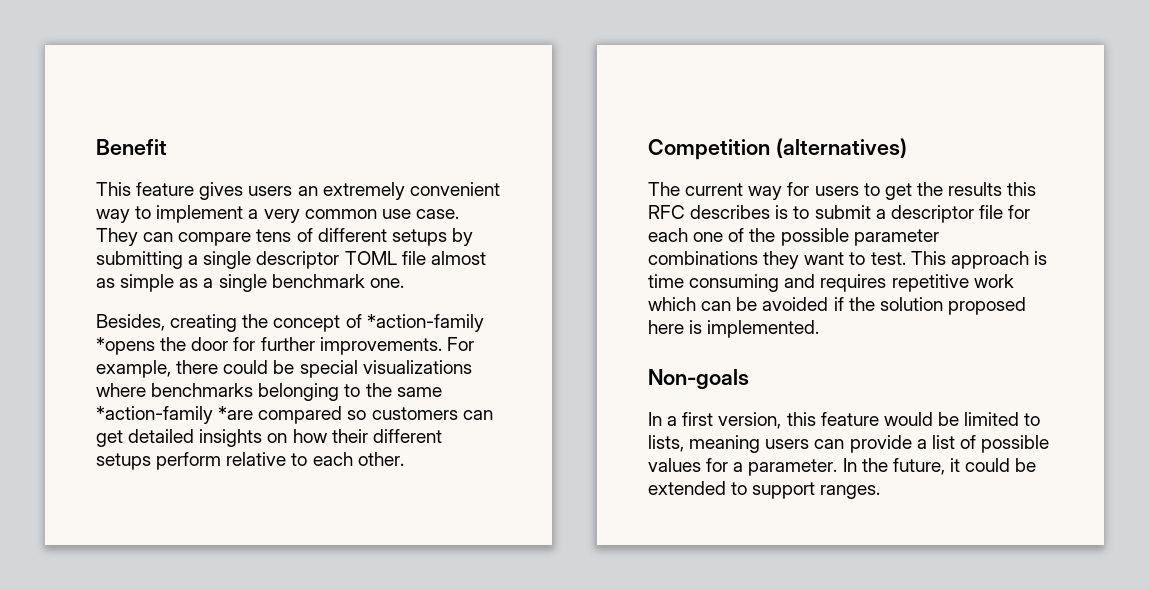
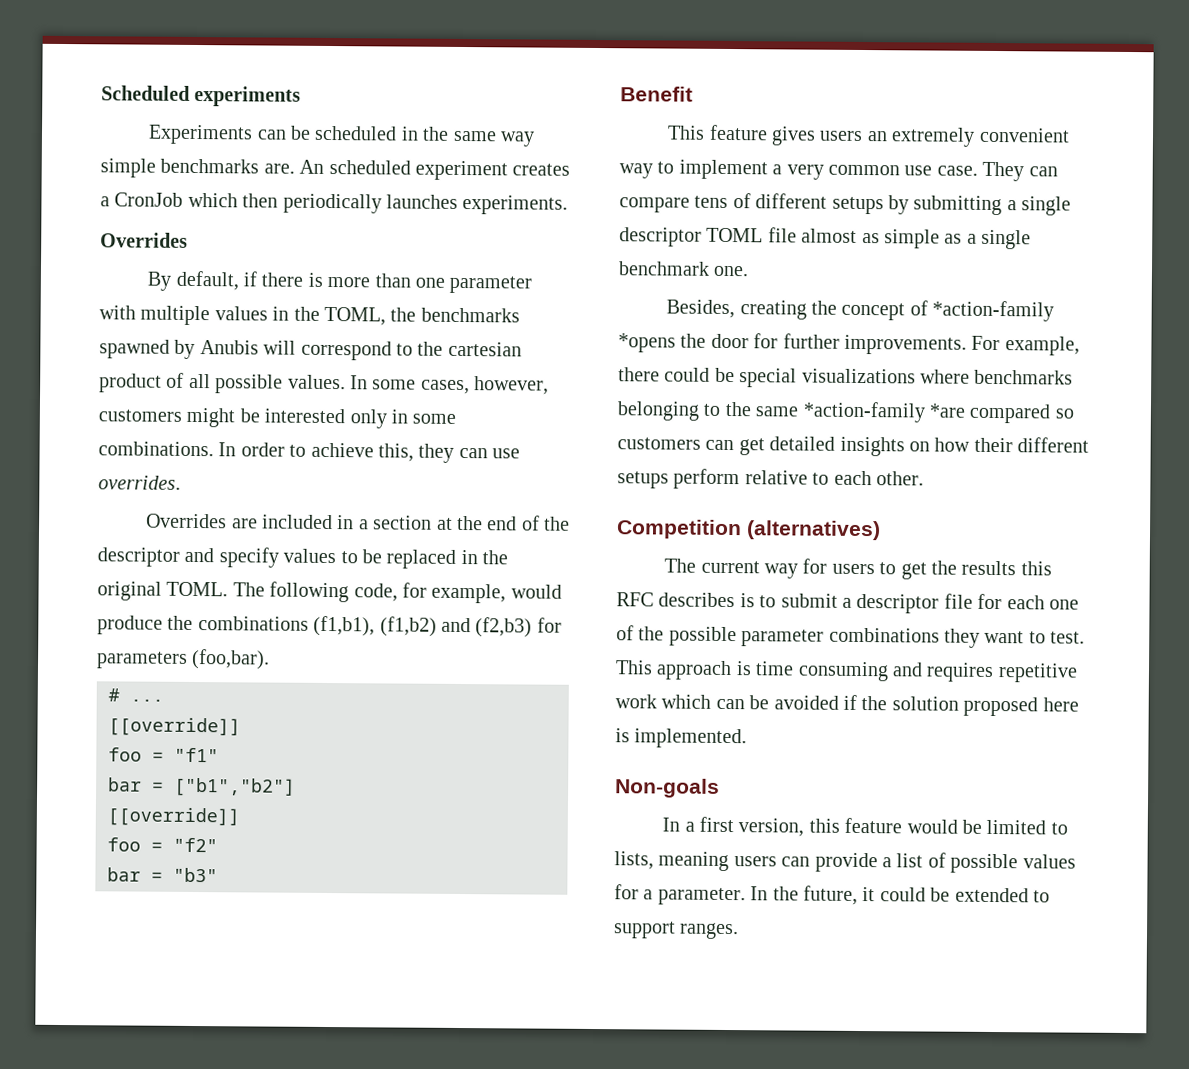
(96, 147) none -> [101,85,302,107] [148,124,535,147] [100,158,571,181] [100,192,569,215] [100,232,188,248] [147,270,533,294] [99,305,520,326] [99,339,522,361] [99,372,550,395] [98,407,457,429] [98,441,521,463] [98,475,181,490] [146,513,571,531] [97,547,509,569] [97,581,562,604] [97,615,562,638] [96,648,271,670] [108,688,164,702] [108,717,241,737] [108,747,219,763] [108,777,296,797] [107,807,240,827] [107,837,218,853] [107,867,218,883] Scheduled experiments // Experiments can be scheduled in the same way simple benchmarks are. An scheduled experiment creates a CronJob which then periodically launches experiments. // Overrides // By default, if there is more than one parameter with multiple values in the TOML, the benchmarks spawned by Anubis will correspond to the cartesian product of all possible values. In some cases, however, customers might be interested only in some combinations. In order to achieve this, they can use overrides. // Overrides are included in a section at the end of the descriptor and specify values to be replaced in the original TOML. The following code, for example, would produce the combinations (f1,b1), (f1,b2) and (f2,b3) for parameters (foo,bar). // # ... // [[override]] // foo = "f1" // bar = ["b1","b2"] // [[override]] // foo = "f2" // bar = "b3" //

